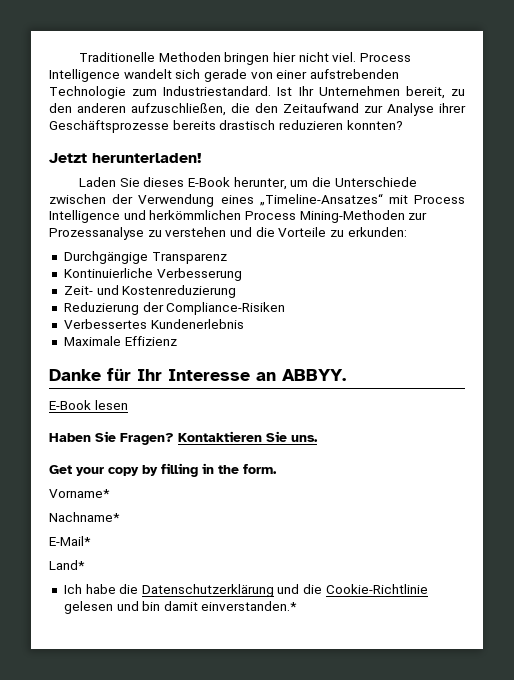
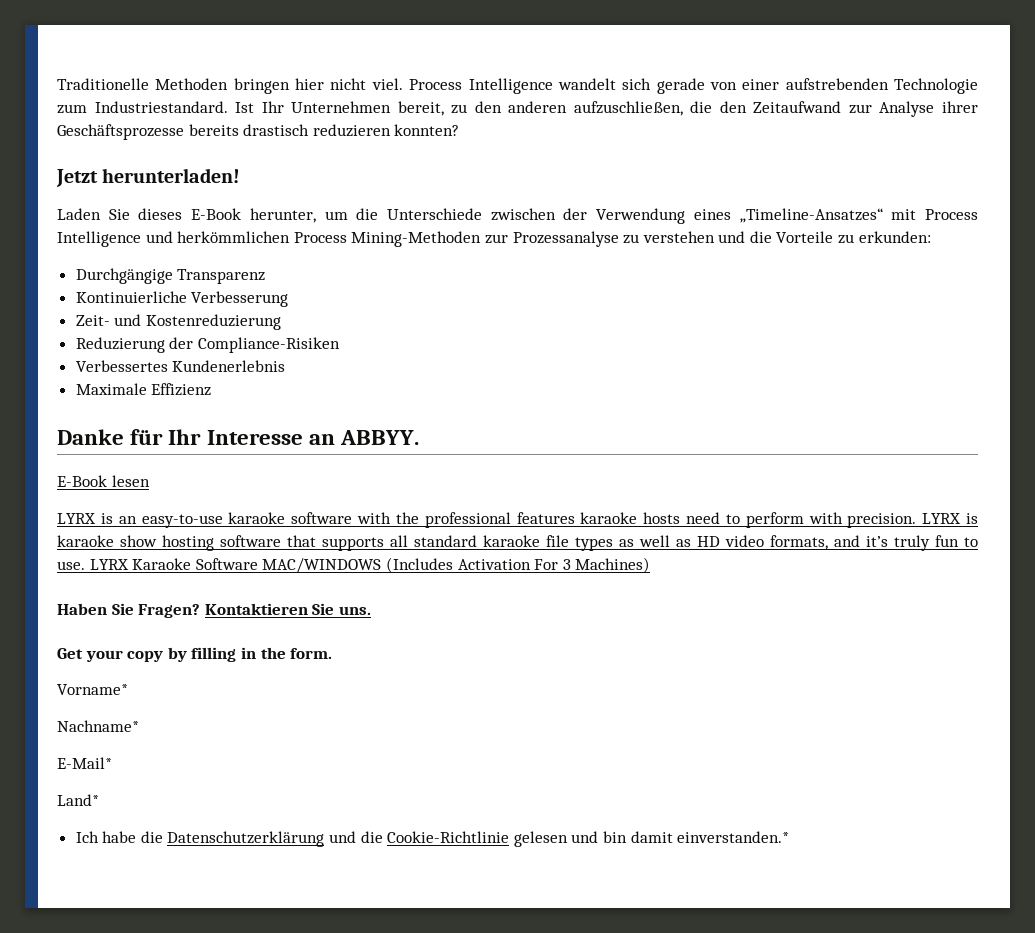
(128, 405) none -> [57,512,979,528] [57,535,978,551] [57,557,651,573] // LYRX is an easy-to-use karaoke software with the professional features karaoke hosts need to perform with precision. LYRX is karaoke show hosting software that supports all standard karaoke file types as well as HD video formats, and it’s truly fun to use. LYRX Karaoke Software MAC/WINDOWS (Includes Activation For 3 Machines)

